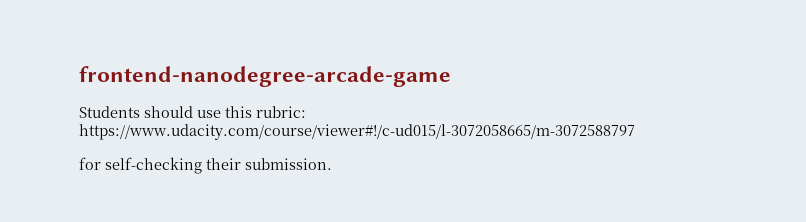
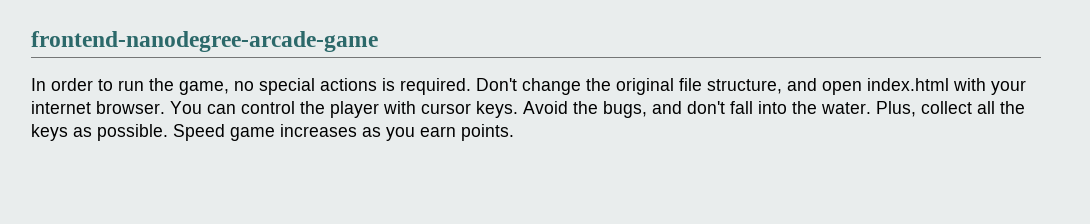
[79,106,306,118] [79,124,635,140] [79,157,332,174] Students should use this rubric: https://www.udacity.com/course/viewer#!/c-ud015/l-3072058665/m-3072588797 // for self-checking their submission. -> [31,78,1026,95] [31,101,1025,118] [31,124,514,141] In order to run the game, no special actions is required. Don't change the original file structure, and open index.html with your internet browser. You can control the player with cursor keys. Avoid the bugs, and don't fall into the water. Plus, collect all the keys as possible. Speed game increases as you earn points.

